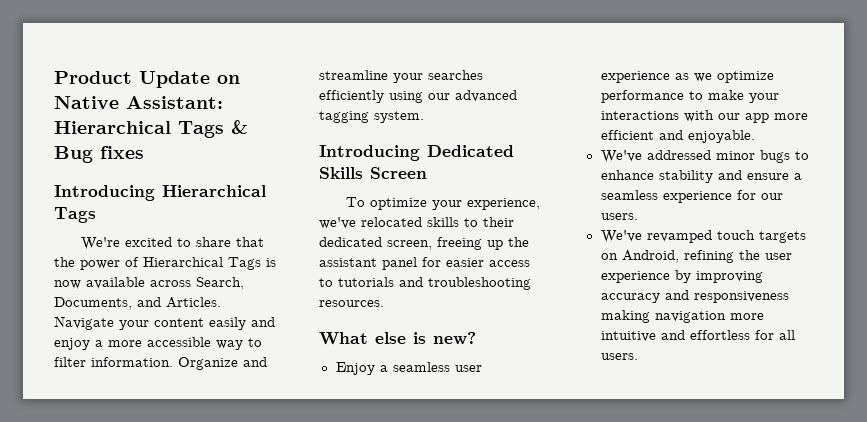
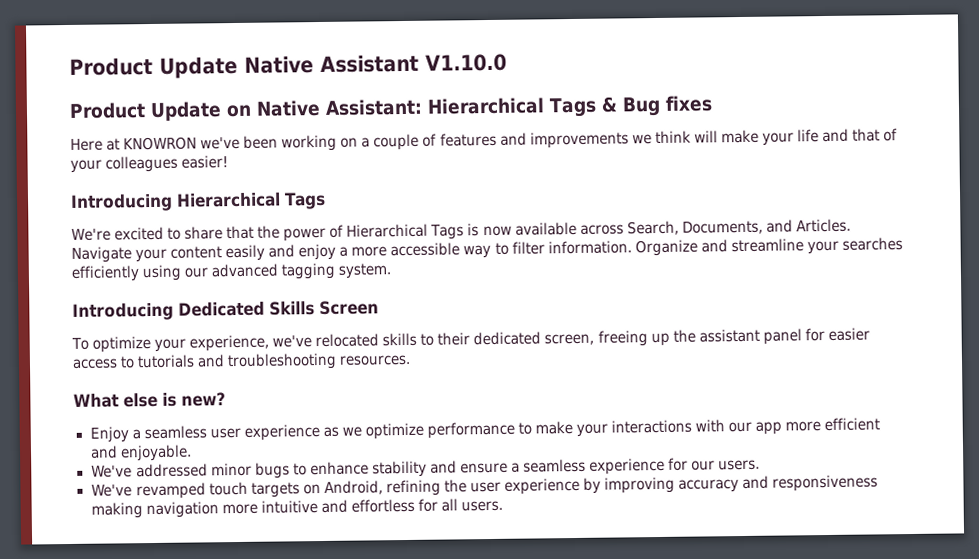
[54,71,210,88] Product Update -> [69,53,507,79] [69,101,222,122] Product Update Native Assistant V1.10.0 // Product Update
(144, 152) none -> [70,128,899,152] [70,155,229,173] // Here at KNOWRON we've been working on a couple of features and improvements we think will make your life and that of your colleagues easier!

